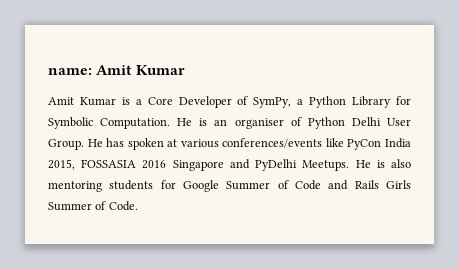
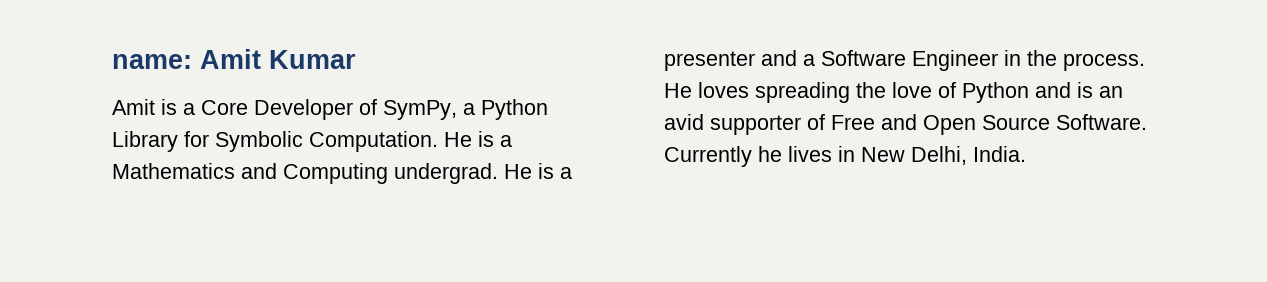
[79,97,116,106] Kumar -> (155, 107) none
[214,117,411,129] [48,138,411,150] [48,159,412,171] [48,180,411,192] [48,201,138,211] an organiser of Python Delhi User Group. He has spoken at various conferences/events like PyCon India 2015, FOSSASIA 2016 Singapore and PyDelhi Meetups. He is also mentoring students for Google Summer of Code and Rails Girls Summer of Code. -> [500,135,512,147] [112,163,572,184] [664,50,1145,71] [664,82,1123,103] [664,114,1147,135] [664,146,1026,167] a Mathematics and Computing undergrad. He is a presenter and a Software Engineer in the process. He loves spreading the love of Python and is an avid supporter of Free and Open Source Software. Currently he lives in New Delhi, India.

